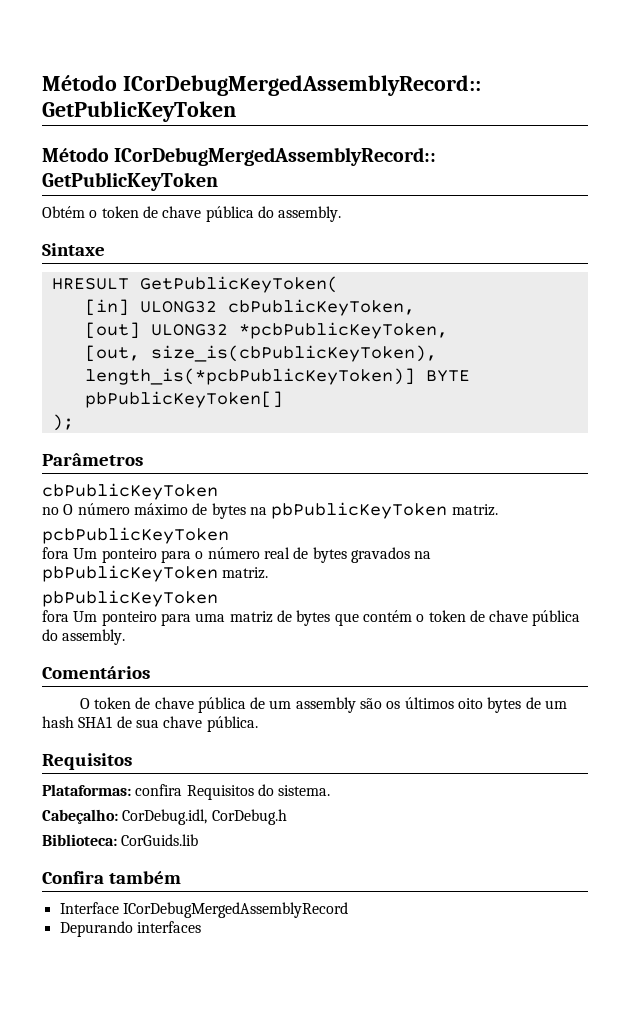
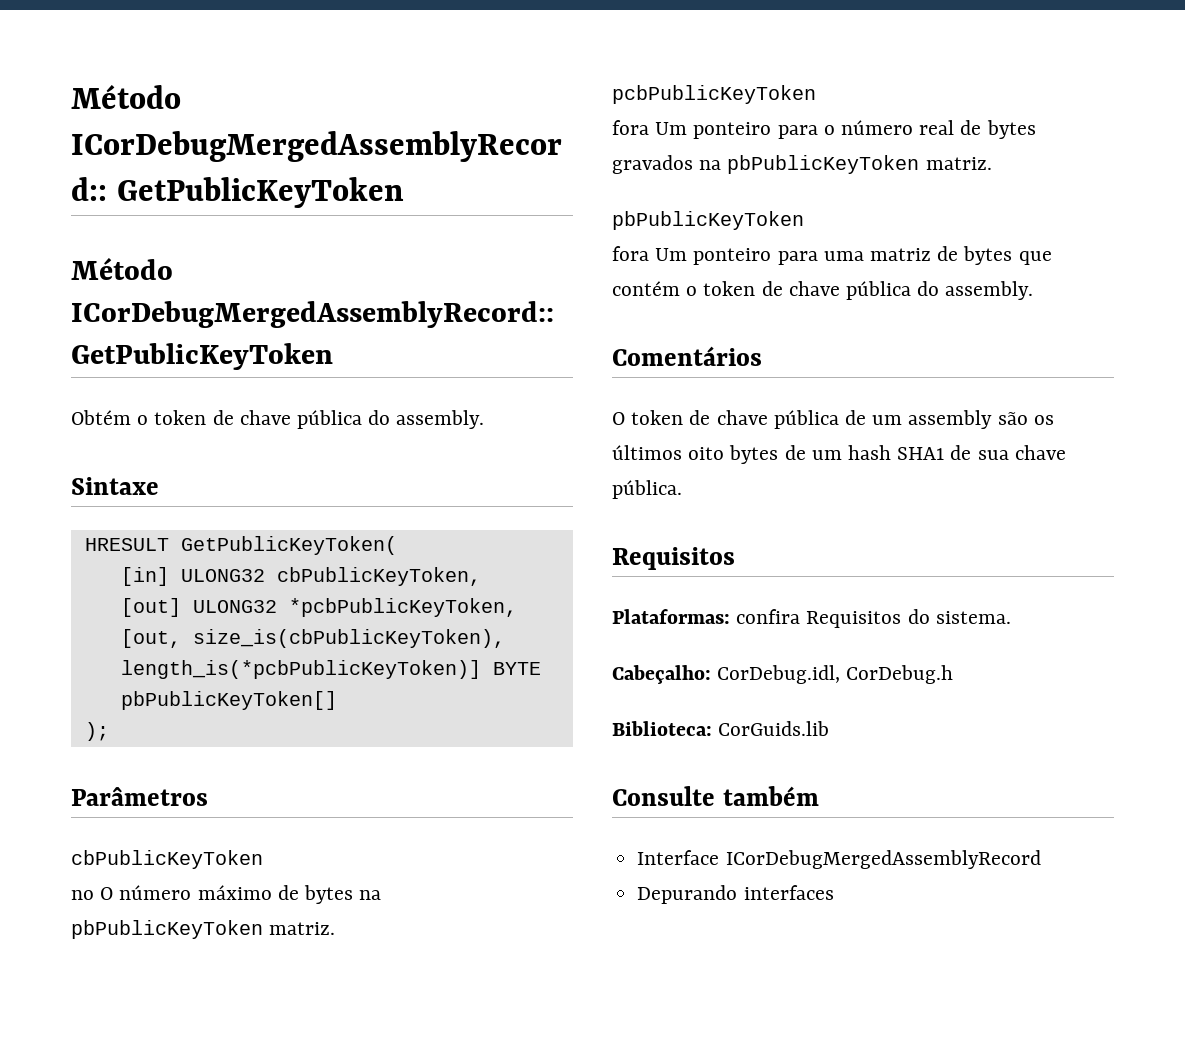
[42,871,104,884] Confira -> [612,786,715,806] Consulte

